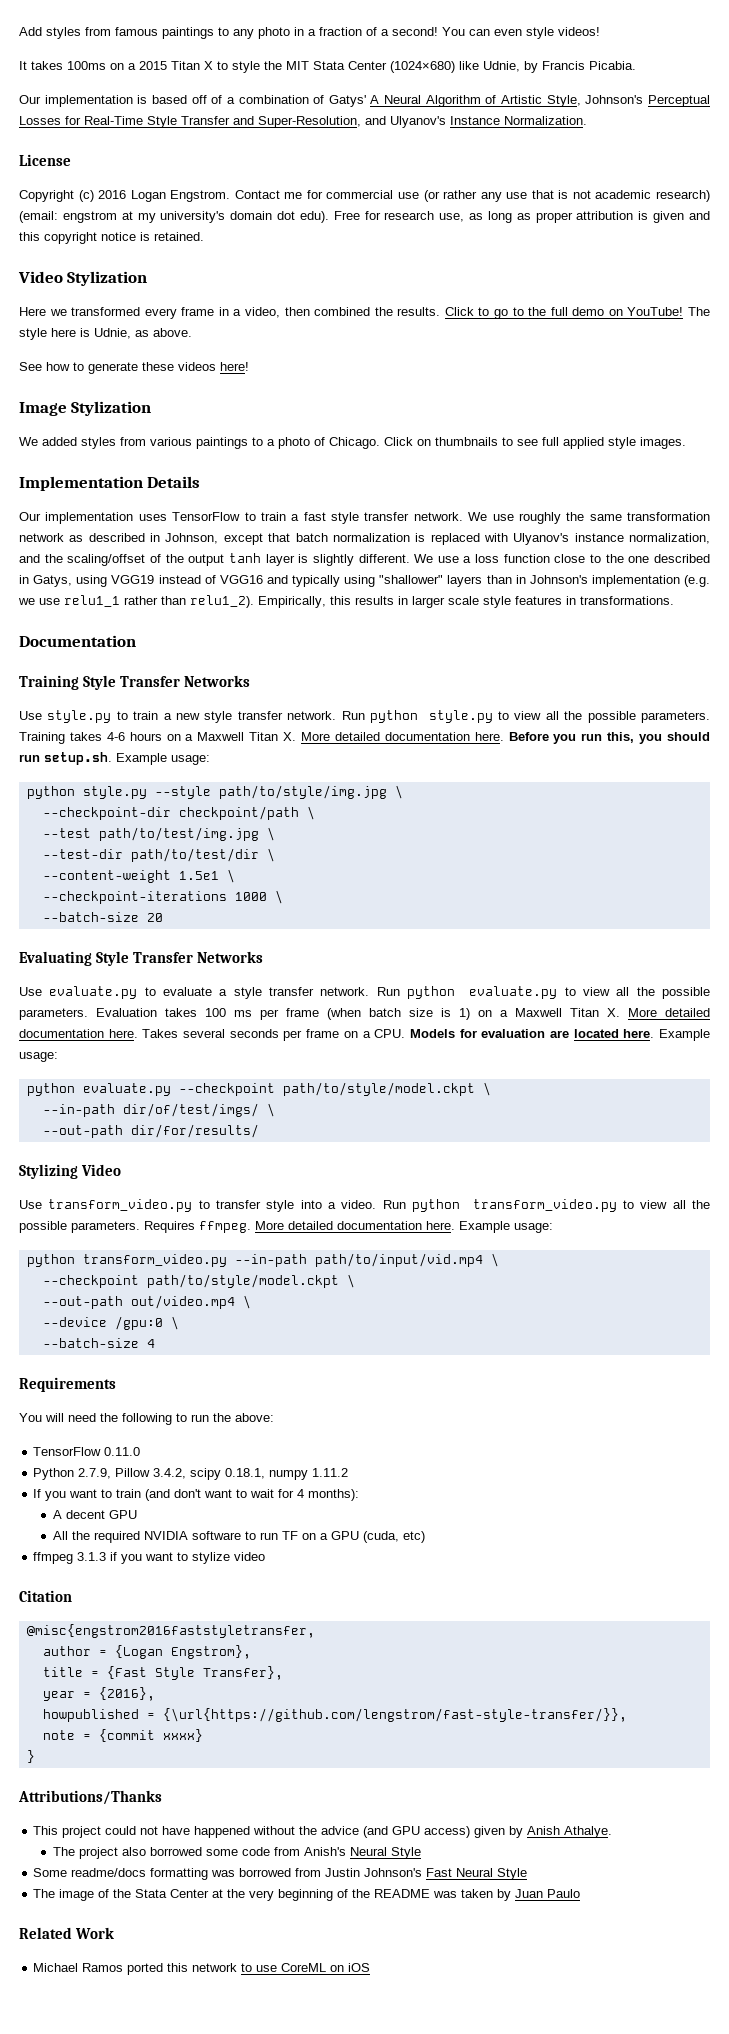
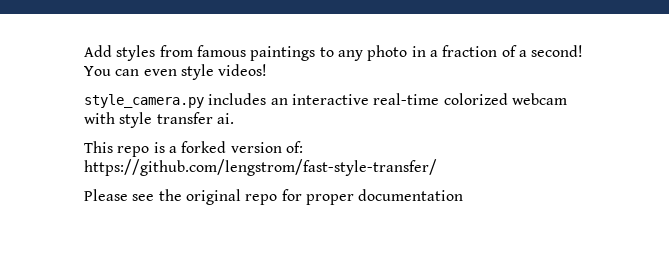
[19,61,636,73] [19,95,710,107] [19,116,587,128] [19,154,71,166] [19,190,710,202] [19,211,711,223] [19,232,204,244] [18,271,148,286] [19,307,710,319] [19,328,192,340] [19,362,249,374] [19,401,152,416] [19,437,686,449] [19,476,201,491] [19,512,710,524] [19,533,710,545] [19,553,710,566] [19,575,710,587] [18,595,674,608] [19,635,136,647] [19,675,251,690] [19,710,711,723] [19,732,711,744] [19,752,210,765] [26,785,403,799] [42,806,315,820] [42,827,275,841] [42,848,275,862] [42,869,235,883] [42,890,283,904] [42,912,163,922] [19,951,264,966] [19,986,710,999] [19,1008,710,1020] [19,1029,710,1041] [19,1052,58,1062] [26,1082,491,1096] [42,1103,275,1117] [42,1124,259,1138] [19,1164,122,1179] [19,1199,711,1212] [19,1221,553,1233] [26,1253,499,1267] [42,1274,355,1288] [42,1295,251,1309] [42,1316,179,1330] [42,1338,155,1348] [19,1377,116,1392] [19,1413,274,1425] [33,1447,141,1456] [33,1468,349,1480] [33,1489,360,1501] [52,1510,137,1519] [52,1531,425,1543] [33,1552,266,1564] [19,1590,72,1602] [26,1624,315,1638] [42,1645,251,1659] [42,1666,283,1680] [42,1687,155,1701] [42,1708,627,1722] [42,1729,203,1742] [26,1750,35,1763] [18,1790,162,1805] [33,1826,613,1838] [52,1847,421,1859] [33,1868,528,1880] [33,1889,581,1901] [19,1927,115,1939] [33,1963,371,1975] It takes 100ms on a 2015 Titan X to style the MIT Stata Center (1024×680) like Udnie, by Francis Picabia. // Our implementation is based off of a combination of Gatys' A Neural Algorithm of Artistic Style, Johnson's Perceptual Losses for Real-Time Style Transfer and Super-Resolution, and Ulyanov's Instance Normalization. // License // Copyright (c) 2016 Logan Engstrom. Contact me for commercial use (or rather any use that is not academic research) (email: engstrom at my university's domain dot edu). Free for research use, as long as proper attribution is given and this copyright notice is retained. // Video Stylization // Here we transformed every frame in a video, then combined the results. Click to go to the full demo on YouTube! The style here is Udnie, as above. // See how to generate these videos here! // Image Stylization // We added styles from various paintings to a photo of Chicago. Click on thumbnails to see full applied style images. // Implementation Details // Our implementation uses TensorFlow to train a fast style transfer network. We use roughly the same transformation network as described in Johnson, except that batch normalization is replaced with Ulyanov's instance normalization, and the scaling/offset of the output tanh layer is slightly different. We use a loss function close to the one described in Gatys, using VGG19 instead of VGG16 and typically using "shallower" layers than in Johnson's implementation (e.g. we use relu1_1 rather than relu1_2). Empirically, this results in larger scale style features in transformations. // Documentation // Training Style Transfer Networks // Use style.py to train a new style transfer network. Run python style.py to view all the possible parameters. Training takes 4-6 hours on a Maxwell Titan X. More detailed documentation here. Before you run this, you should run setup.sh. Example usage: // python style.py --style path/to/style/img.jpg \ // --checkpoint-dir checkpoint/path \ // --test path/to/test/img.jpg \ // --test-dir path/to/test/dir \ // --content-weight 1.5e1 \ // --checkpoint-iterations 1000 \ // --batch-size 20 // Evaluating Style Transfer Networks // Use evaluate.py to evaluate a style transfer network. Run python evaluate.py to view all the possible parameters. Evaluation takes 100 ms per frame (when batch size is 1) on a Maxwell Titan X. More detailed documentation here. Takes several seconds per frame on a CPU. Models for evaluation are located here. Example usage: // python evaluate.py --checkpoint path/to/style/model.ckpt \ // --in-path dir/of/test/imgs/ \ // --out-path dir/for/results/ // Stylizing Video // Use transform_video.py to transfer style into a video. Run python transform_video.py to view all the possible parameters. Requires ffmpeg. More detailed documentation here. Example usage: // python transform_video.py --in-path path/to/input/vid.mp4 \ // --checkpoint path/to/style/model.ckpt \ // --out-path out/video.mp4 \ // --device /gpu:0 \ // --batch-size 4 // Requirements // You will need the following to run the above: // TensorFlow 0.11.0 // Python 2.7.9, Pillow 3.4.2, scipy 0.18.1, numpy 1.11.2 // If you want to train (and don't want to wait for 4 months): // A decent GPU // All the required NVIDIA software to run TF on a GPU (cuda, etc) // ffmpeg 3.1.3 if you want to stylize video // Citation // @misc{engstrom2016faststyletransfer, // author = {Logan Engstrom}, // title = {Fast Style Transfer}, // year = {2016}, // howpublished = {\url{https://github.com/lengstrom/fast-style-transfer/}}, // note = {commit xxxx} // } // Attributions/Thanks // This project could not have happened without the advice (and GPU access) given by Anish Athalye. // The project also borrowed some code from Anish's Neural Style // Some readme/docs formatting was borrowed from Justin Johnson's Fast Neural Style // The image of the Stata Center at the very beginning of the README was taken by Juan Paulo // Related Work // Michael Ramos ported this network to use CoreML on iOS -> [84,93,567,108] [84,112,234,128] [84,141,303,157] [84,159,437,176] [84,189,464,205] style_camera.py includes an interactive real-time colorized webcam with style transfer ai. // This repo is a forked version of: https://github.com/lengstrom/fast-style-transfer/ // Please see the original repo for proper documentation

